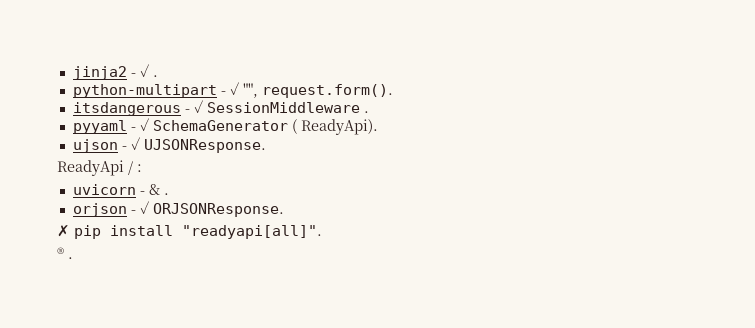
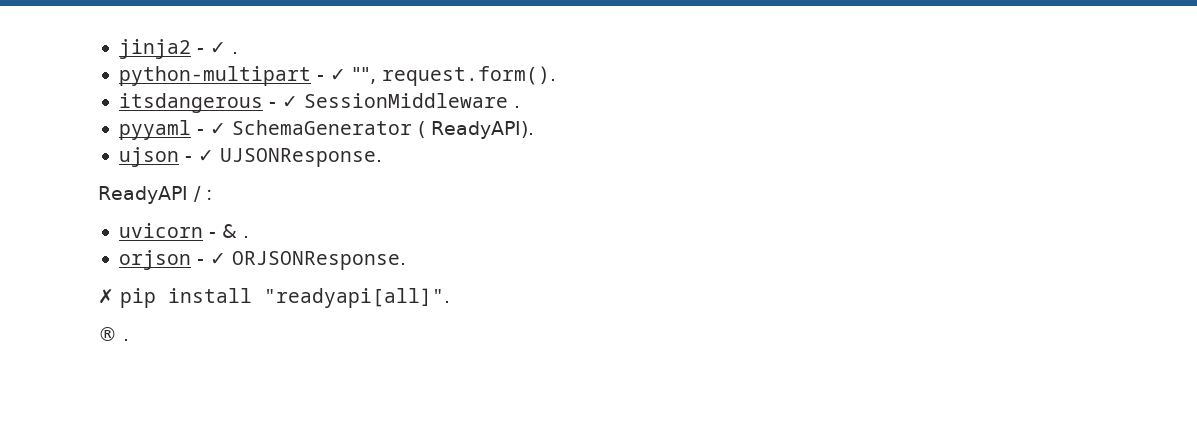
[300,119,378,135] ReadyApi). -> [430,121,534,139] ReadyAPI).
[57,160,124,176] ReadyApi -> [98,186,188,204] ReadyAPI

